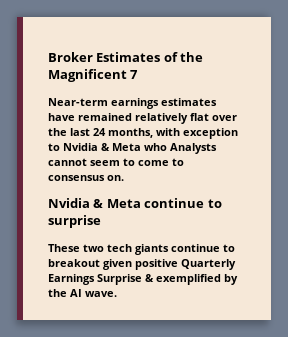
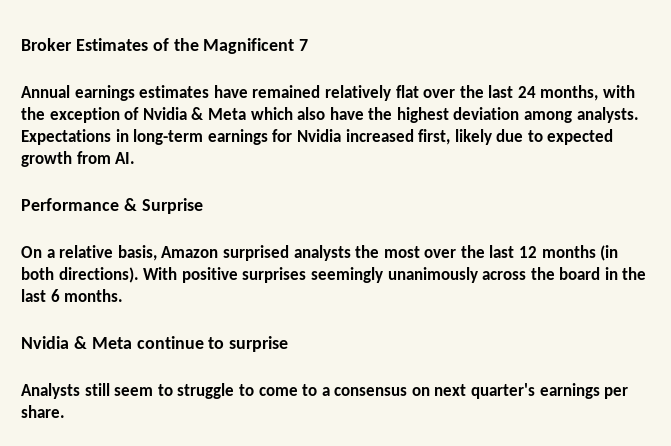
[48,98,108,106] Near-term -> [21,85,70,98] Annual
[183,128,238,139] [48,143,217,154] [48,158,184,166] [48,175,124,181] exception to Nvidia & Meta who Analysts cannot seem to come to consensus on. -> [21,107,639,123] [21,129,614,145] [21,151,136,167] [21,198,203,214] [21,245,619,261] [21,267,647,283] [21,289,124,302] the exception of Nvidia & Meta which also have the highest deviation among analysts. Expectations in long-term earnings for Nvidia increased first, likely due to expected growth from AI. // Performance & Surprise // On a relative basis, Amazon surprised analysts the most over the last 12 months (in both directions). With positive surprises seemingly unanimously across the board in the last 6 months.
[48,244,235,255] [48,259,236,270] [48,274,238,285] [48,289,117,297] These two tech giants continue to breakout given positive Quarterly Earnings Surprise & exemplified by the AI wave. -> [21,383,629,399] [21,405,65,418] Analysts still seem to struggle to come to a consensus on next quarter's earnings per share.

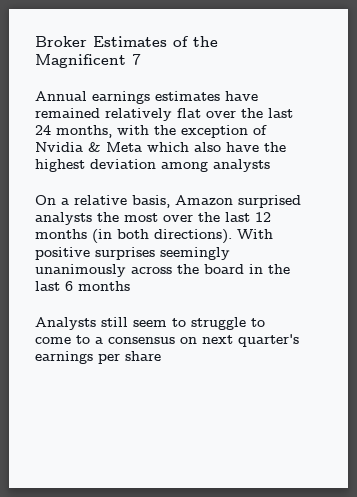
[576,107,639,123] [21,129,614,145] [21,151,136,167] [21,198,203,214] analysts. Expectations in long-term earnings for Nvidia increased first, likely due to expected growth from AI. // Performance & Surprise -> [213,159,270,172] analysts
[64,289,124,302] [21,336,289,352] months. // Nvidia & Meta continue to surprise -> [78,281,130,291] months
[21,405,65,418] share. -> [125,351,161,361] share

